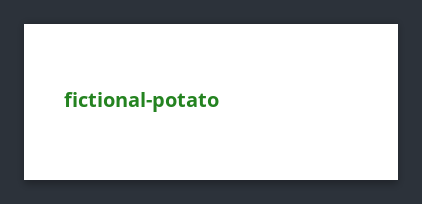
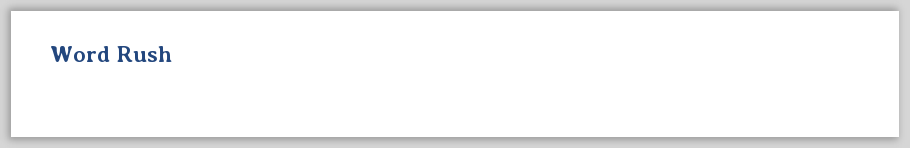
[64,92,219,112] fictional-potato -> [50,46,173,62] Word Rush

